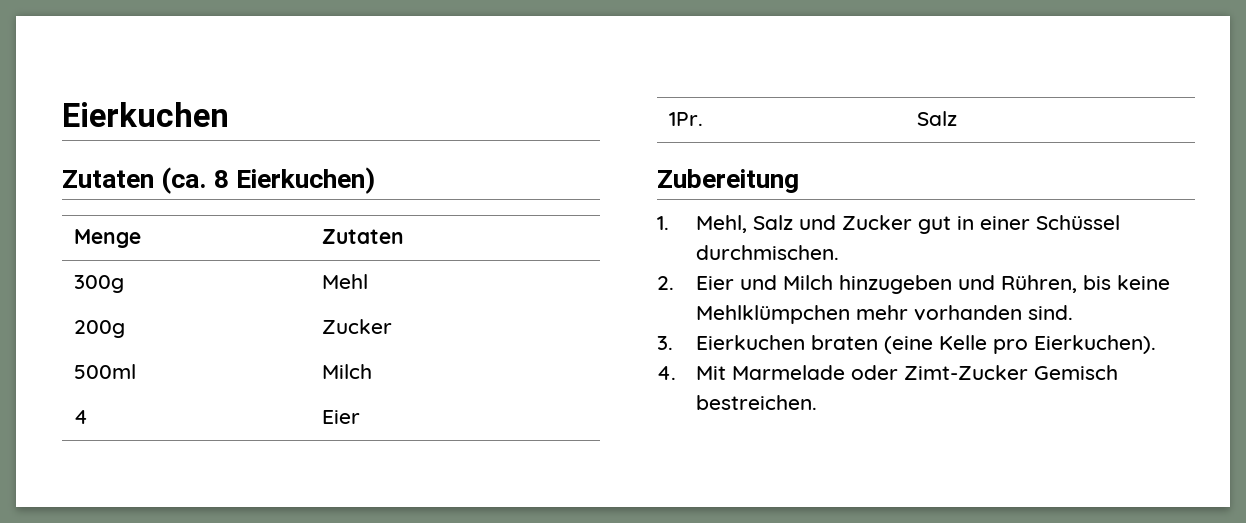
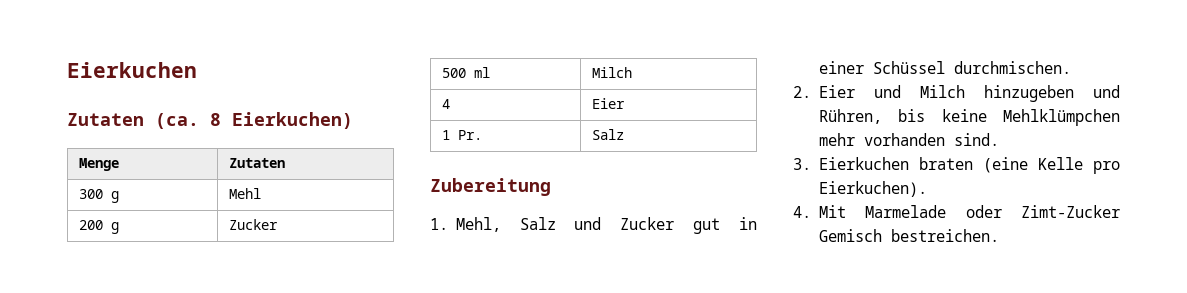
[74,275,125,293] 300g -> [78,189,119,203] 300 g
[74,320,126,338] 200g -> [78,220,119,234] 200 g
[74,364,137,379] 500ml -> [441,67,490,78] 500 ml
[669,112,704,126] 1Pr. -> [441,130,482,140] 1 Pr.

